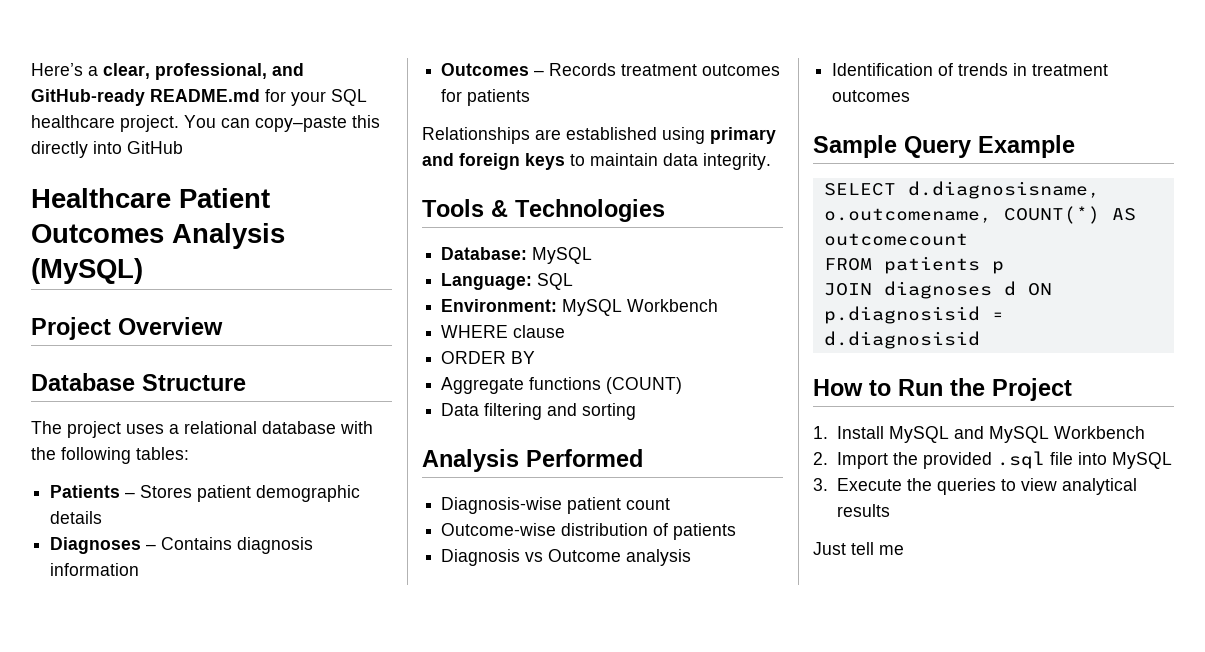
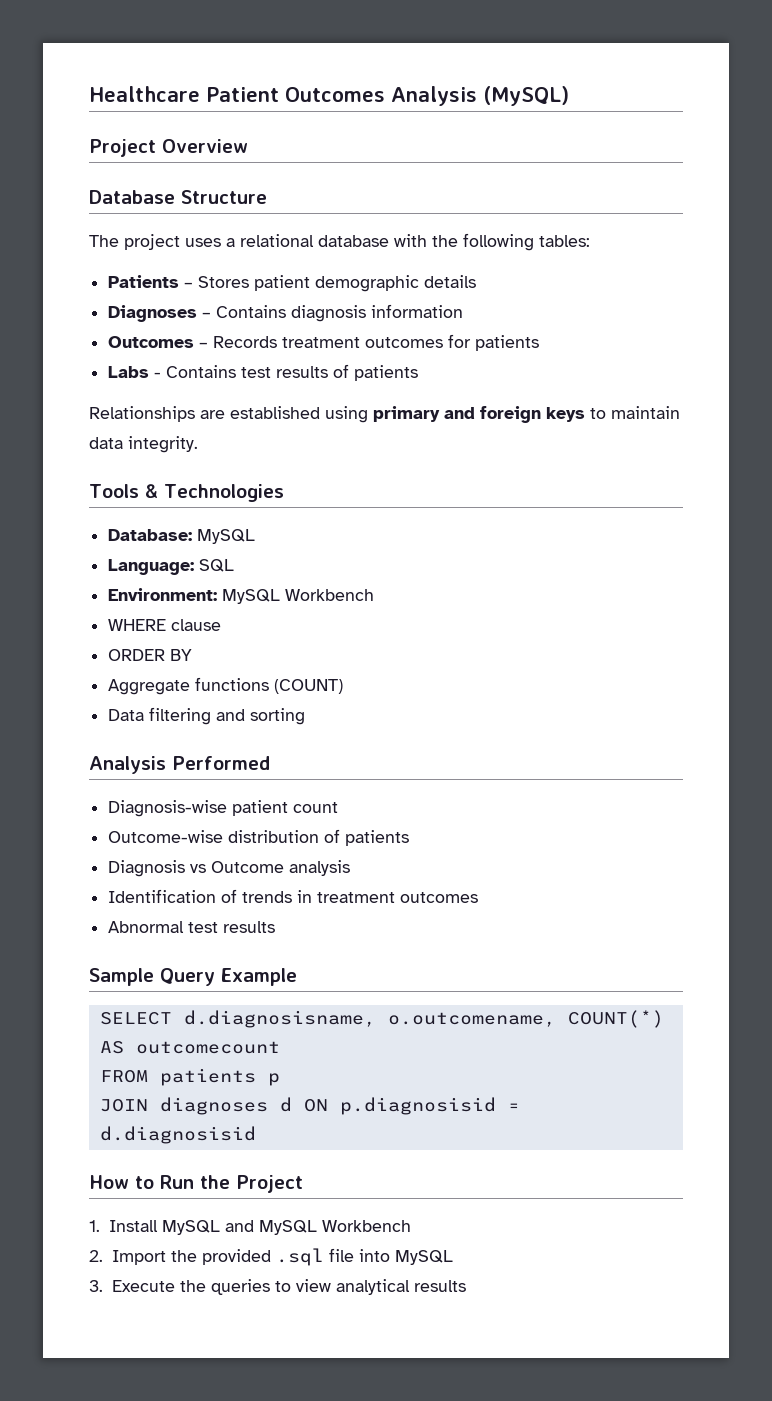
[31,63,304,80] [31,89,367,106] [31,115,380,132] [31,141,183,158] Here’s a clear, professional, and GitHub-ready README.md for your SQL healthcare project. You can copy–paste this directly into GitHub // -> (89, 94) none
(531, 97) none -> [108,364,419,381] // Labs - Contains test results of patients
(911, 96) none -> [108,921,276,933] // Abnormal test results
[813,542,904,555] // Just tell me -> (466, 1286) none

